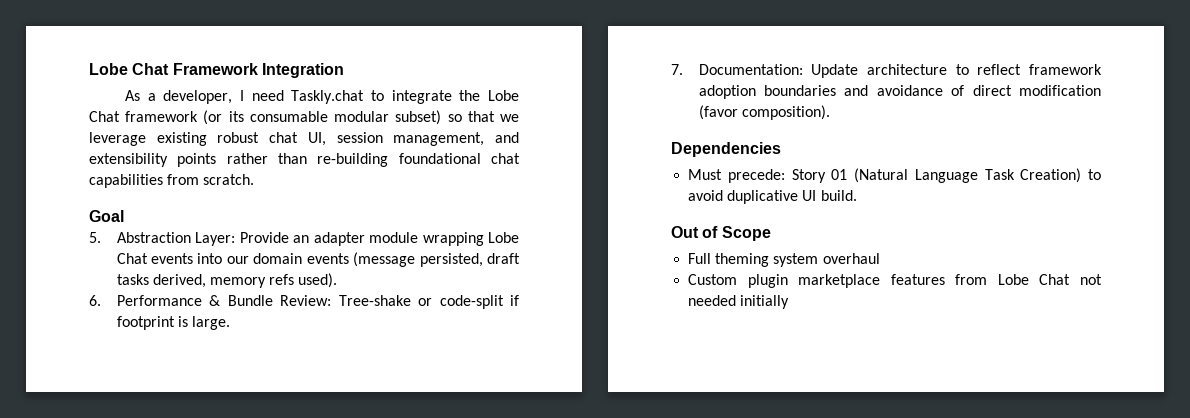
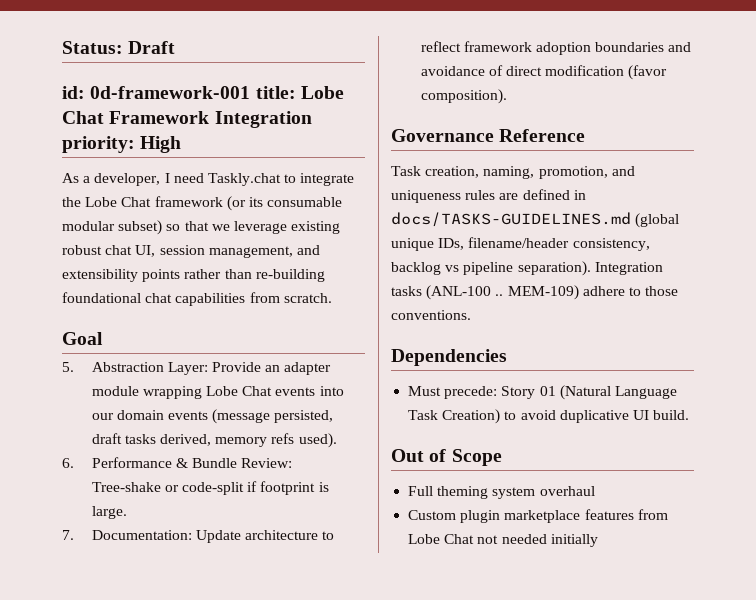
(89, 69) none -> [62,41,176,54] [62,86,296,99] Status: Draft // id: 0d-framework-001 title:
(344, 70) none -> [62,136,182,153] priority: High
(830, 112) none -> [391,129,586,142] [391,166,635,179] [391,189,586,203] [391,212,680,228] [391,237,650,251] [391,261,663,276] [391,285,679,300] [391,310,471,320] // Governance Reference // Task creation, naming, promotion, and uniqueness rules are defined in docs/TASKS-GUIDELINES.md (global unique IDs, filename/header consistency, backlog vs pipeline separation). Integration tasks (ANL-100 .. MEM-109) adhere to those conventions.

